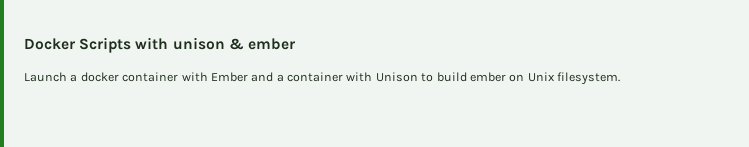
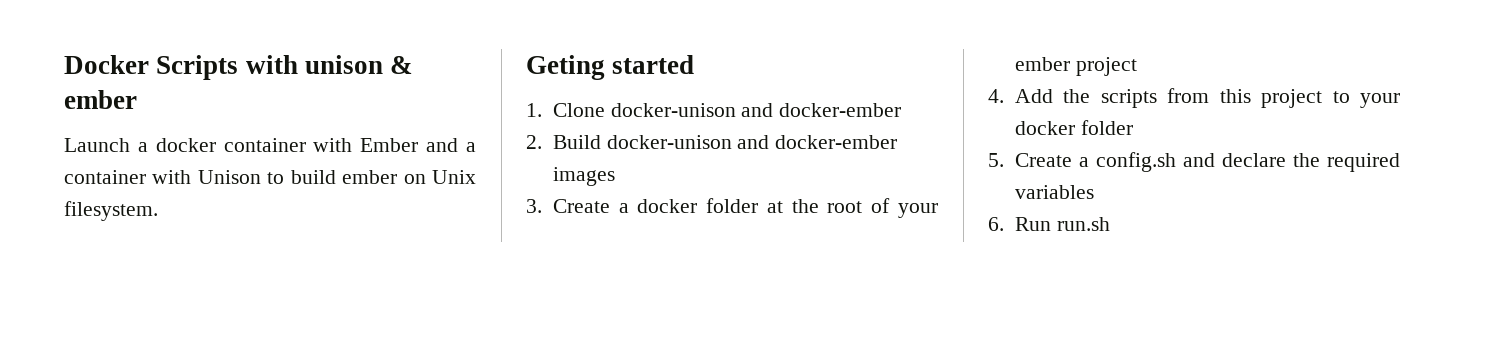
(620, 78) none -> [526,55,695,80] [526,103,902,117] [526,135,898,149] [552,167,615,186] [526,198,938,218] [1014,57,1137,76] [988,88,1400,108] [1014,120,1133,135] [988,152,1400,172] [1014,185,1094,199] [988,217,1110,231] // Geting started // 1. Clone docker-unison and docker-ember // 2. Build docker-unison and docker-ember images // 3. Create a docker folder at the root of your ember project // 4. Add the scripts from this project to your docker folder // 5. Create a config.sh and declare the required variables // 6. Run run.sh

